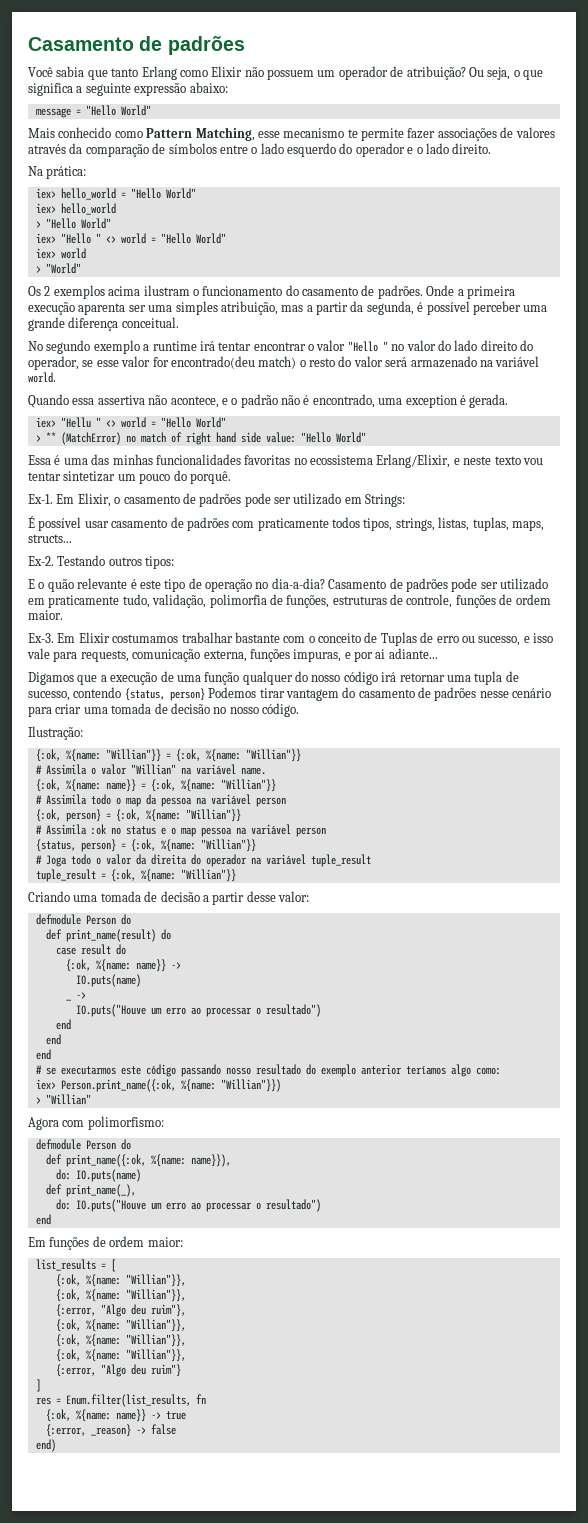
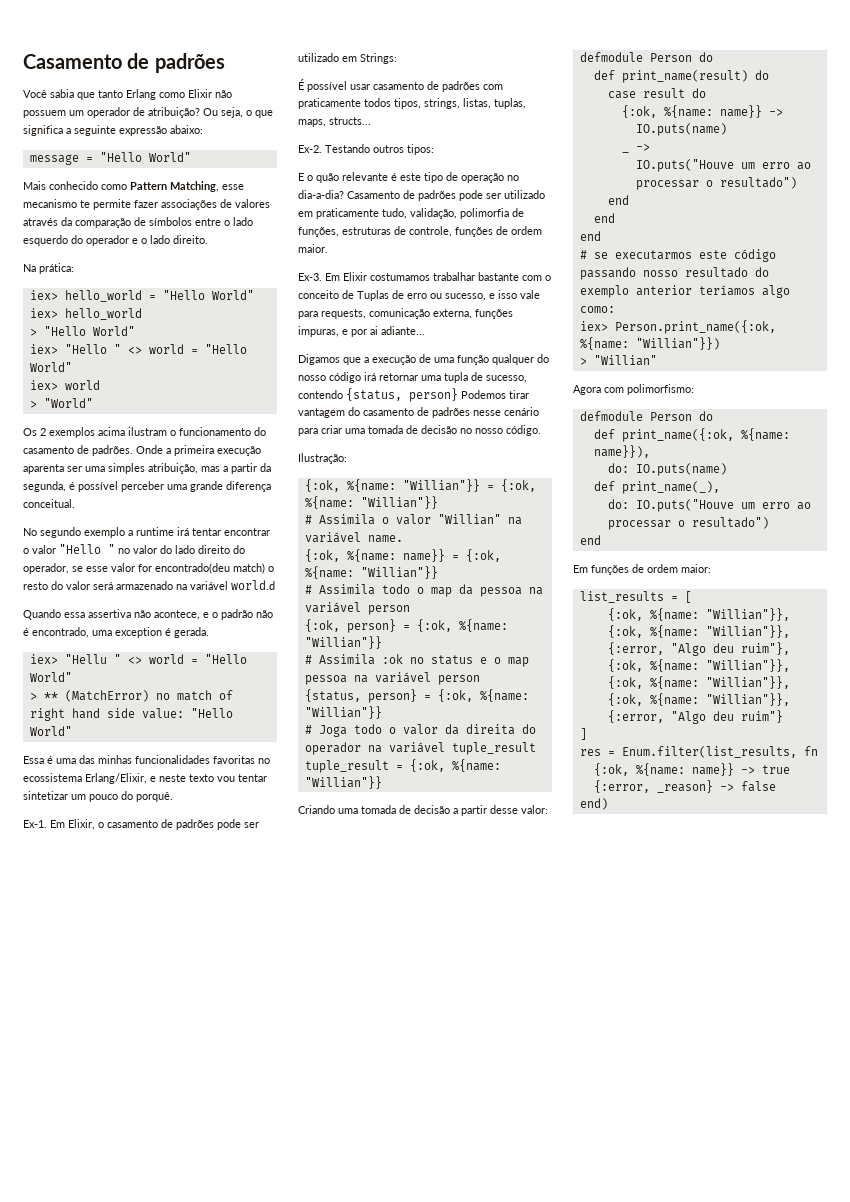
[28,372,56,383] world. -> [231,580,275,590] world.d

